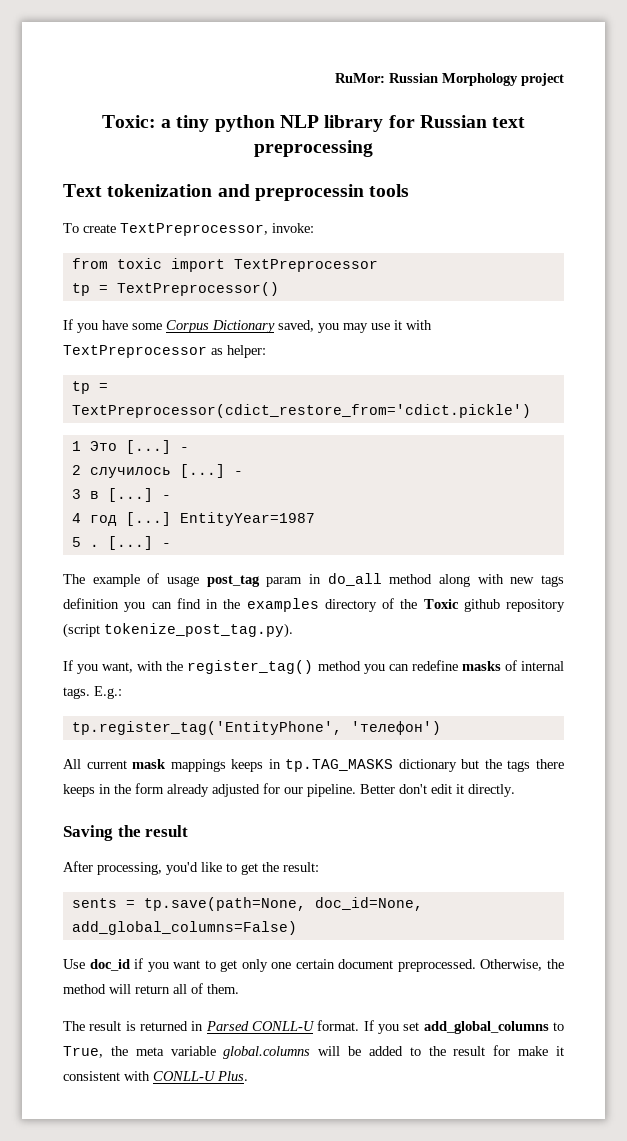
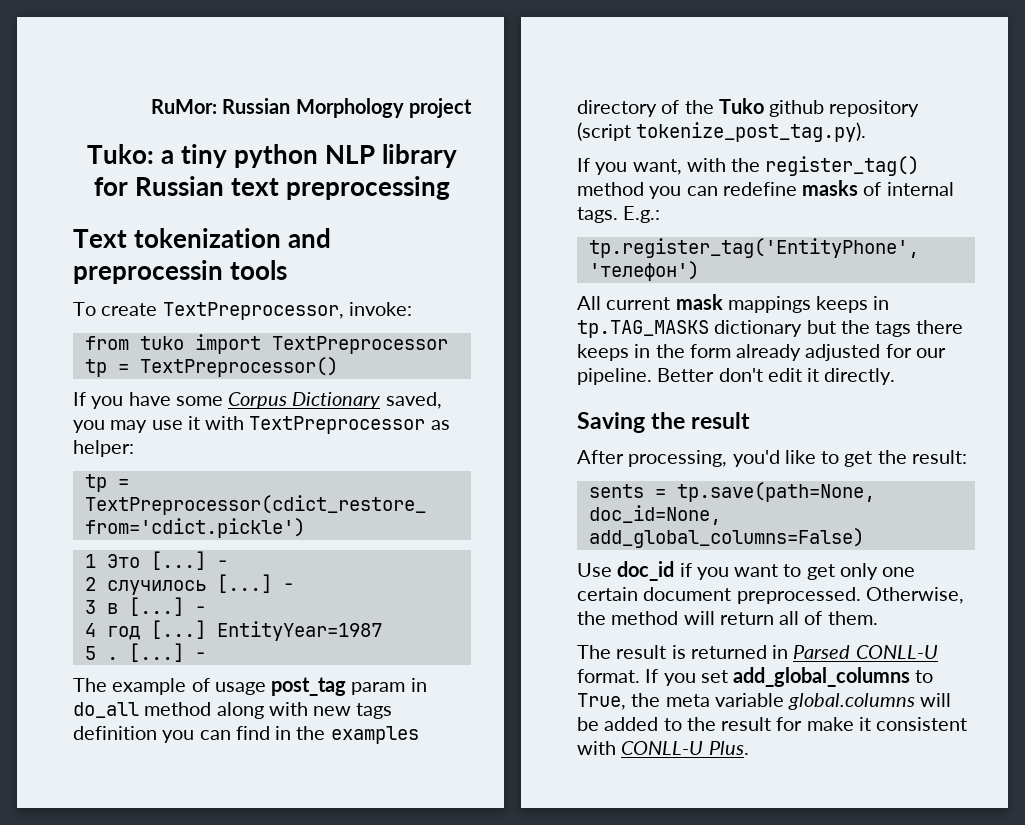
[101,115,156,128] Toxic: -> [86,144,154,164] Tuko:
[116,258,162,269] toxic -> [139,336,184,350] tuko
[423,599,459,609] Toxic -> [718,98,764,114] Tuko

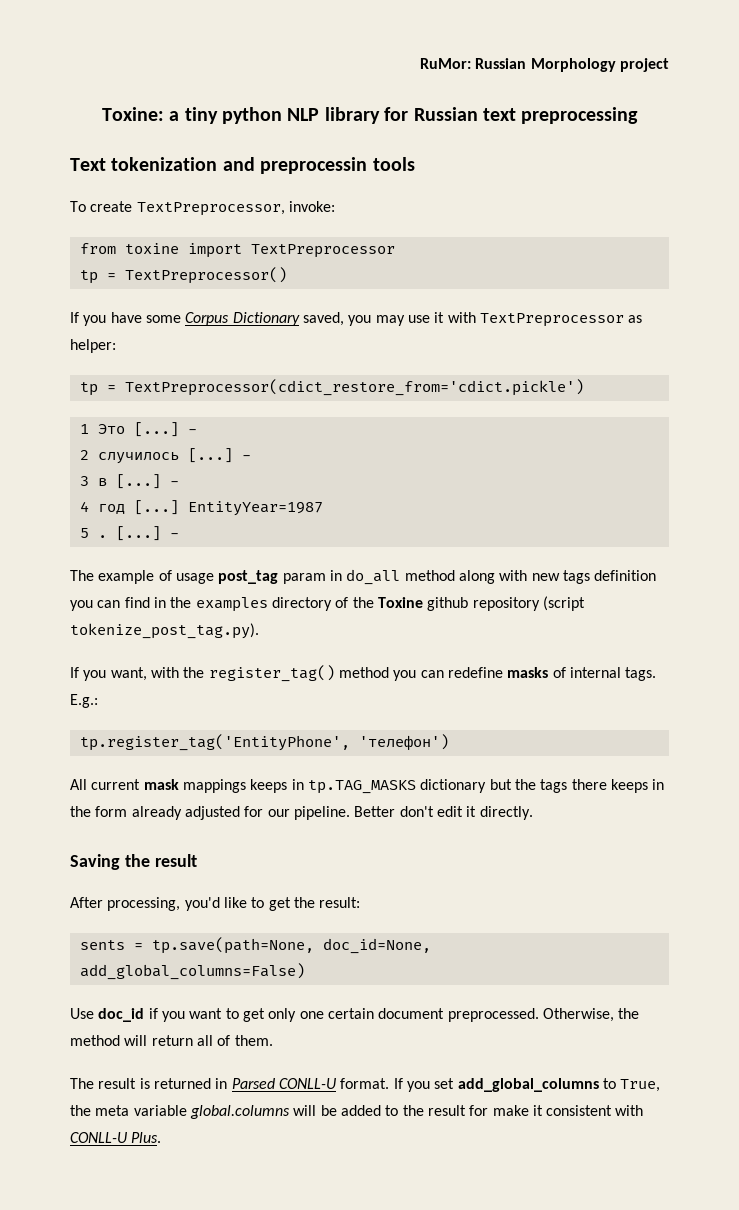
[86,144,154,164] Tuko: -> [101,107,164,121] Toxine:
[139,336,184,350] tuko -> [124,243,179,254] toxine
[718,98,764,114] Tuko -> [377,597,423,608] Toxine

